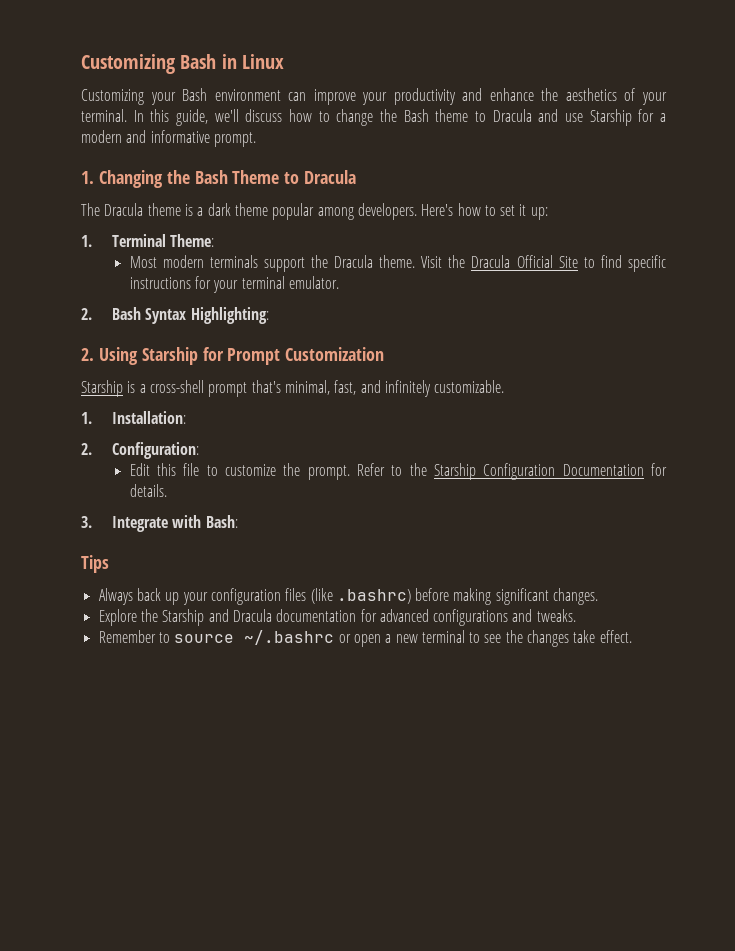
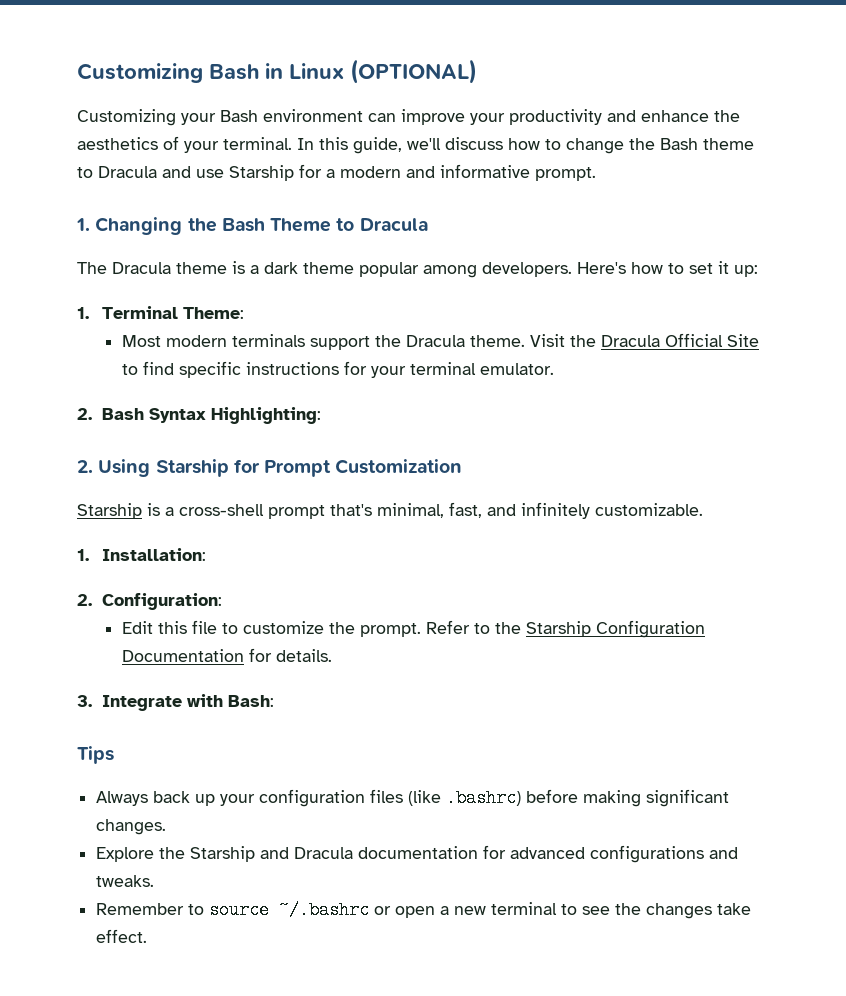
(285, 61) none -> [350,59,477,84] (OPTIONAL)

